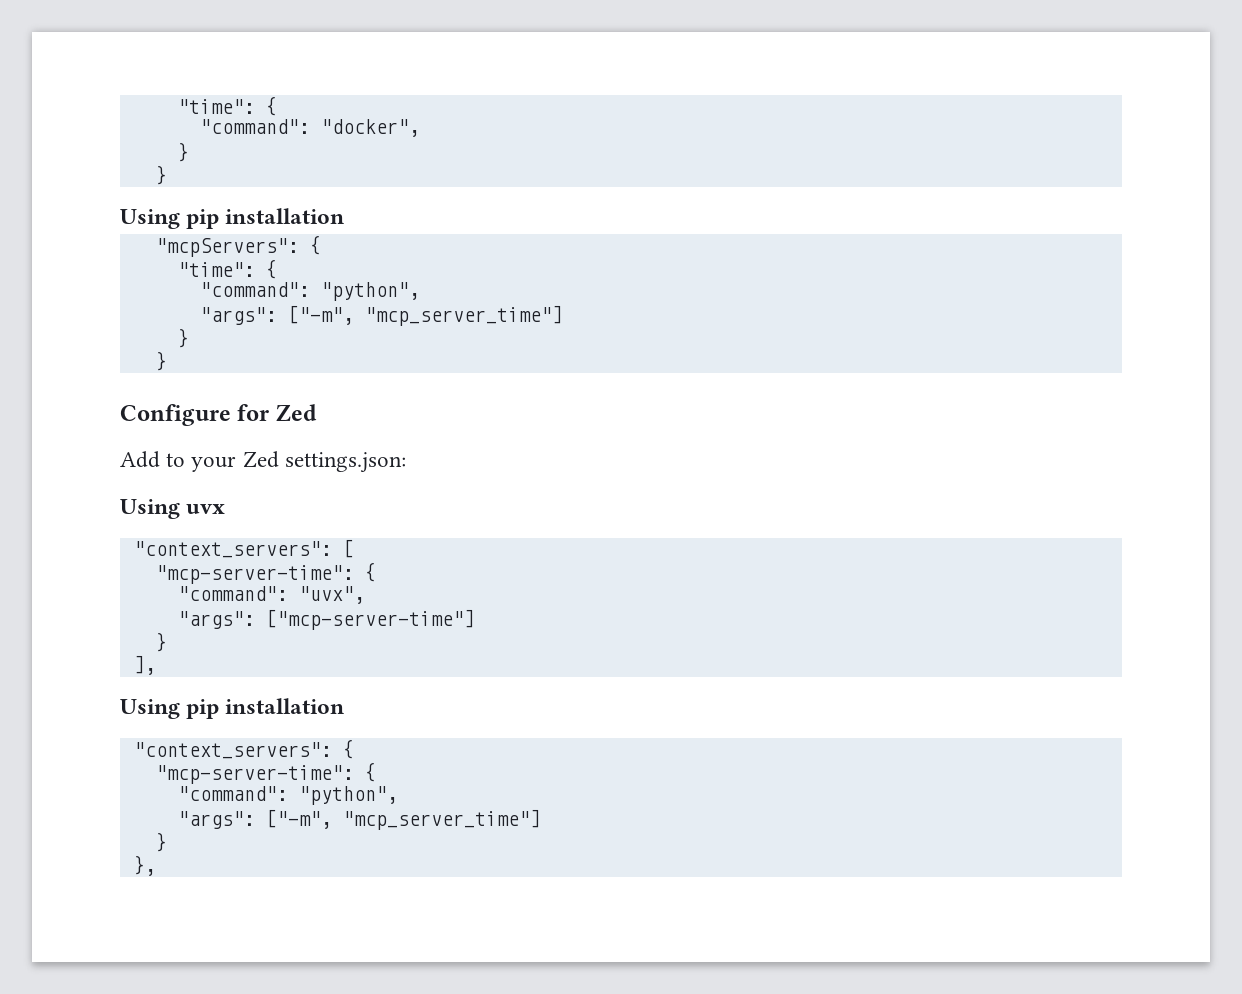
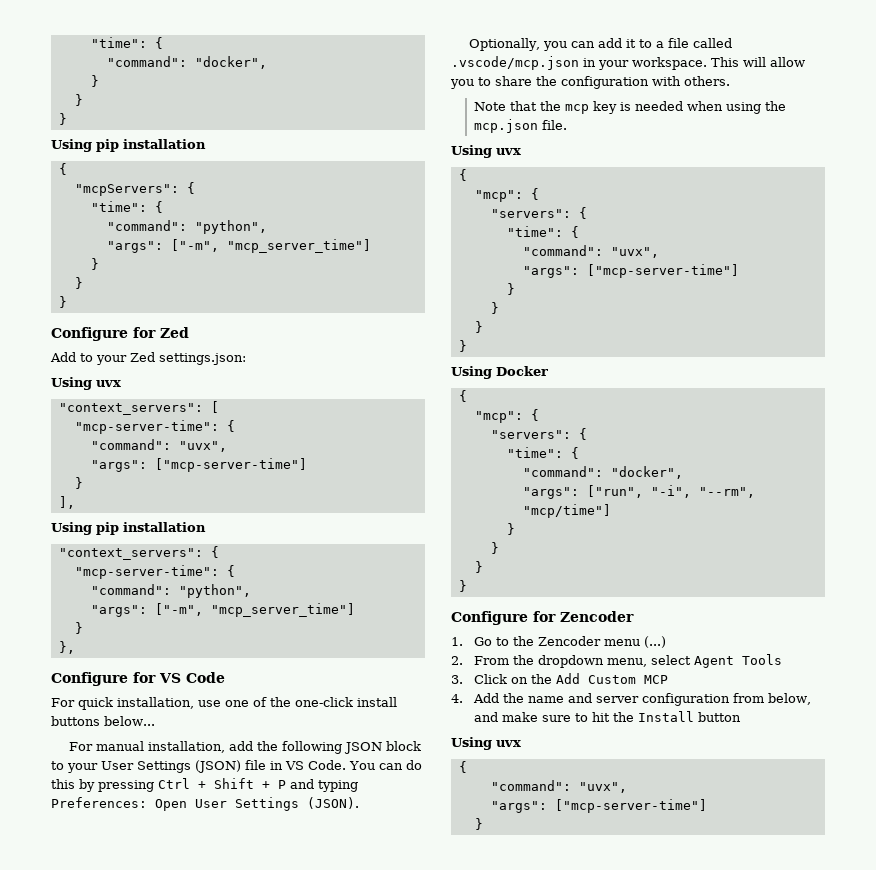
[120,208,345,229] // Using pip installation -> [58,113,67,125] [51,139,206,152] [58,163,67,175] // } // Using pip installation // {
(167, 361) none -> [58,296,67,308] // }
(156, 865) none -> [51,672,225,686] [51,697,397,710] [51,716,155,726] [69,741,422,754] [51,760,422,773] [51,778,358,792] [51,797,359,811] [469,38,733,51] [451,56,805,70] [450,76,730,89] [474,101,787,114] [474,119,568,133] [451,145,521,158] [458,169,467,181] [474,188,539,202] [490,207,587,219] [506,226,579,238] [522,245,659,258] [522,264,739,278] [506,283,515,295] [490,302,499,314] [474,321,483,333] [458,340,467,352] [451,366,548,379] [458,390,467,402] [474,409,539,423] [490,428,587,440] [506,447,579,459] [522,466,683,479] [522,485,755,499] [522,504,611,518] [506,523,515,535] [490,542,499,554] [474,561,483,573] [458,580,467,592] [451,611,634,625] [451,636,667,648] [451,654,783,668] [451,673,669,684] [451,693,812,706] [474,711,742,722] [451,737,521,750] [458,761,467,773] [490,780,627,793] [490,799,707,813] [474,818,483,830] // Configure for VS Code // For quick installation, use one of the one-click install buttons below... // For manual installation, add the following JSON block to your User Settings (JSON) file in VS Code. You can do this by pressing Ctrl + Shift + P and typing Preferences: Open User Settings (JSON). // Optionally, you can add it to a file called .vscode/mcp.json in your workspace. This will allow you to share the configuration with others. // Note that the mcp key is needed when using the mcp.json file. // Using uvx // { // "mcp": { // "servers": { // "time": { // "command": "uvx", // "args": ["mcp-server-time"] // } // } // } // } // Using Docker // { // "mcp": { // "servers": { // "time": { // "command": "docker", // "args": ["run", "-i", "--rm", "mcp/time"] // } // } // } // } // Configure for Zencoder // 1. Go to the Zencoder menu (...) // 2. From the dropdown menu, select Agent Tools // 3. Click on the Add Custom MCP // 4. Add the name and server configuration from below, and make sure to hit the Install button // Using uvx // { // "command": "uvx", // "args": ["mcp-server-time"] // }

